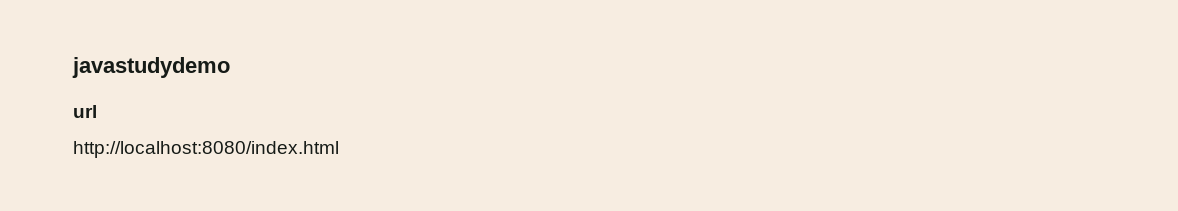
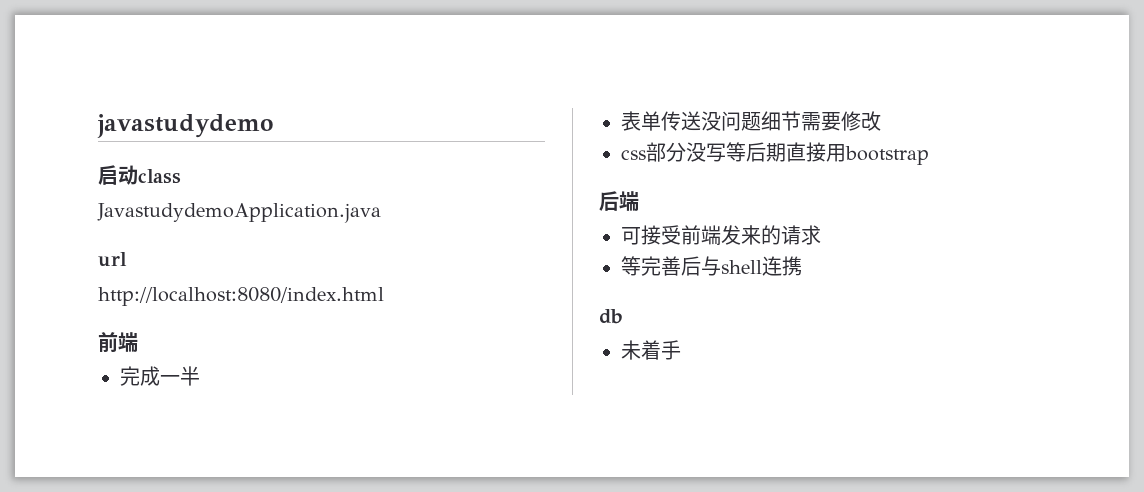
(230, 67) none -> [98,165,181,185] [97,203,381,223] // 启动class // JavastudydemoApplication.java
(339, 149) none -> [98,332,138,353] [120,366,200,386] [621,111,881,131] [621,142,929,165] [599,191,639,211] [621,225,821,245] [621,256,802,276] [599,309,623,324] [621,340,681,360] // 前端 // 完成一半 // 表单传送没问题细节需要修改 // css部分没写等后期直接用bootstrap // 后端 // 可接受前端发来的请求 // 等完善后与shell连携 // db // 未着手

